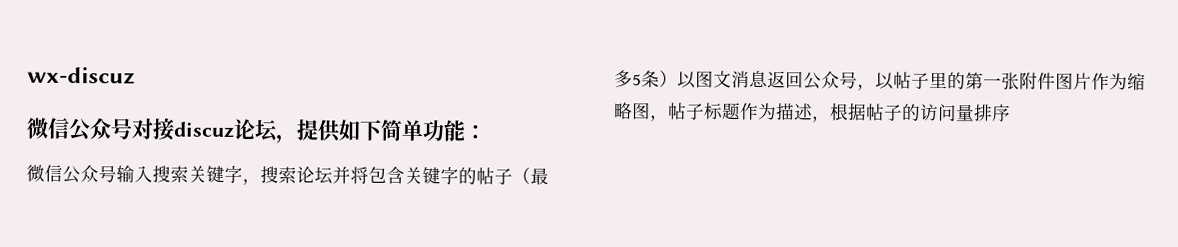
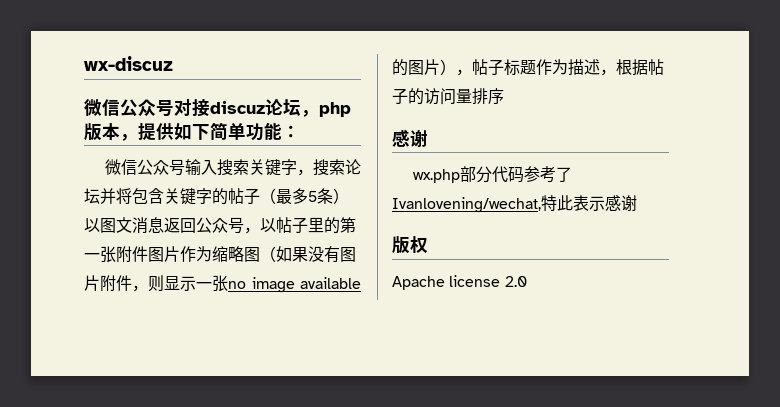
(297, 139) none -> [319,102,351,117] [84,123,138,141] php版本，
(651, 111) none -> [260,246,356,263] [84,275,361,293] [392,59,456,76] （如果没有图片附件，则显示一张no image available的图片）
(1011, 113) none -> [392,129,428,147] [412,166,572,183] [392,195,637,213] [392,236,428,254] [392,275,527,290] // 感谢 // wx.php部分代码参考了Ivanlovening/wechat,特此表示感谢 // 版权 // Apache license 2.0

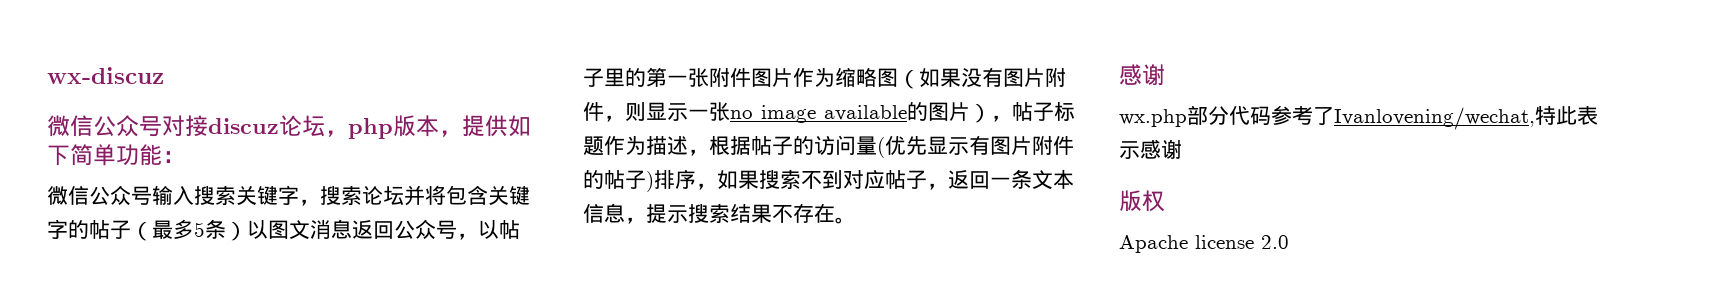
[472,88,504,105] 排序 -> [877,135,1074,158] [583,169,1074,192] [583,203,856,224] (优先显示有图片附件的帖子)排序，如果搜索不到对应帖子，返回一条文本信息，提示搜索结果不存在。

